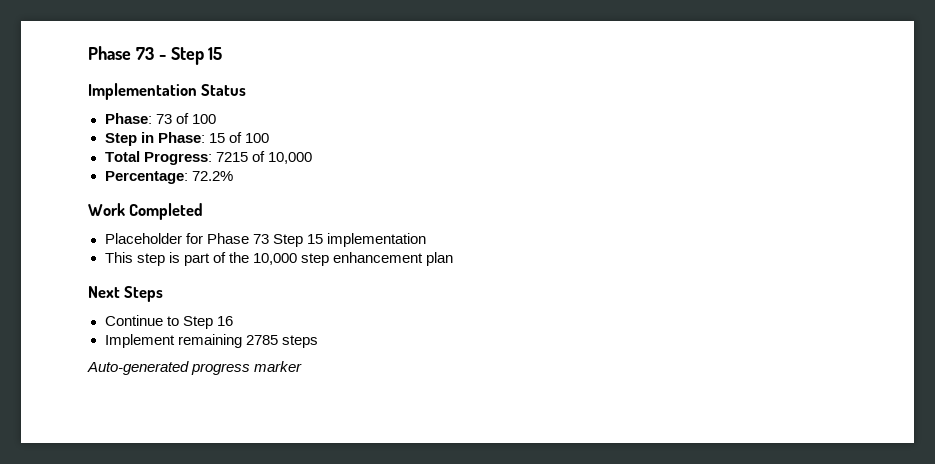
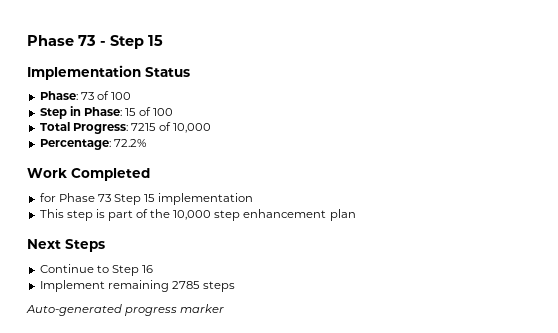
[104,233,182,244] Placeholder -> (150, 174) none

